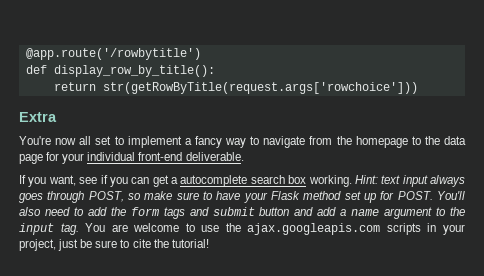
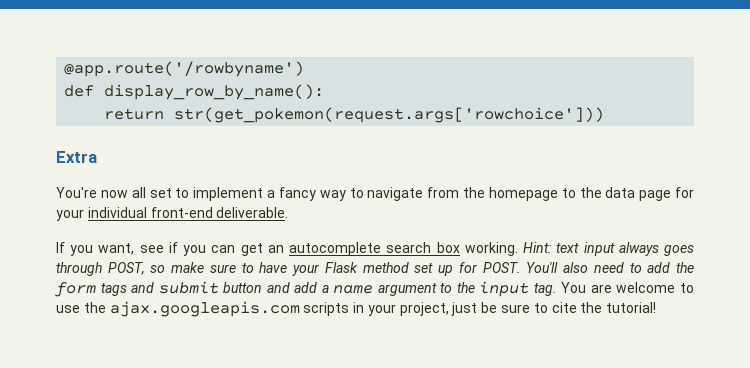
[25,48,201,60] @app.route('/rowbytitle') -> [64,61,305,77] @app.route('/rowbyname')
[53,65,215,77] display_row_by_title(): -> [104,84,325,100] display_row_by_name():
[102,82,418,94] str(getRowByTitle(request.args['rowchoice'])) -> [174,107,605,123] str(get_pokemon(request.args['rowchoice']))
[171,177,178,184] a -> [267,245,284,253] an

